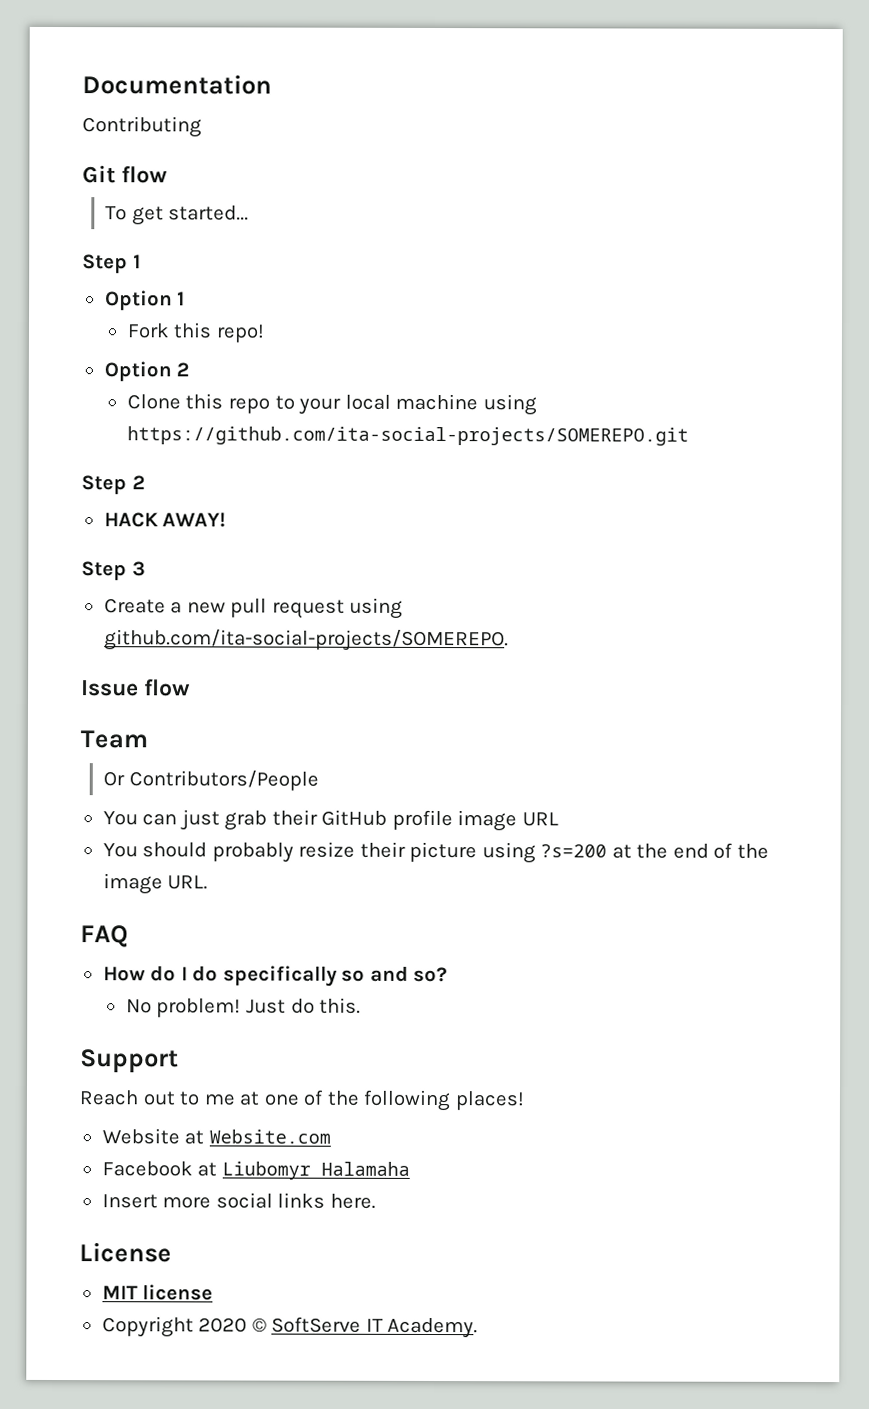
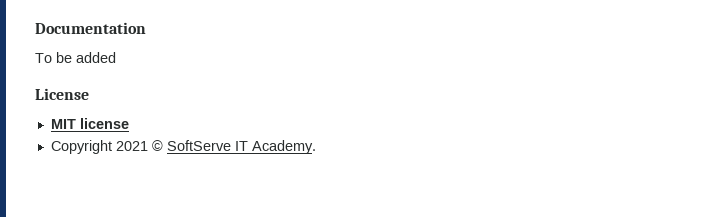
[82,116,202,138] [82,165,169,184] [105,205,250,226] [82,254,141,274] [104,290,186,311] [126,322,264,343] [103,361,190,382] [126,393,537,416] [126,426,689,446] [81,475,145,495] [103,512,227,528] [81,561,146,581] [103,597,404,619] [103,629,509,652] [81,679,192,697] [80,730,148,749] [103,770,319,791] [102,809,559,832] [102,841,769,864] [102,873,209,895] [80,925,129,948] [102,965,449,987] [125,997,362,1018] [80,1049,179,1074] [79,1089,524,1112] [101,1128,331,1145] [101,1161,410,1180] [101,1192,376,1209] Contributing // Git flow // To get started... // Step 1 // Option 1 // Fork this repo! // Option 2 // Clone this repo to your local machine using https://github.com/ita-social-projects/SOMEREPO.git // Step 2 // HACK AWAY! // Step 3 // Create a new pull request using github.com/ita-social-projects/SOMEREPO. // Issue flow // Team // Or Contributors/People // You can just grab their GitHub profile image URL // You should probably resize their picture using ?s=200 at the end of the image URL. // FAQ // How do I do specifically so and so? // No problem! Just do this. // Support // Reach out to me at one of the following places! // Website at Website.com // Facebook at Liubomyr Halamaha // Insert more social links here. -> [35,52,116,63] To be added
[198,1317,248,1333] 2020 -> [115,141,148,151] 2021

